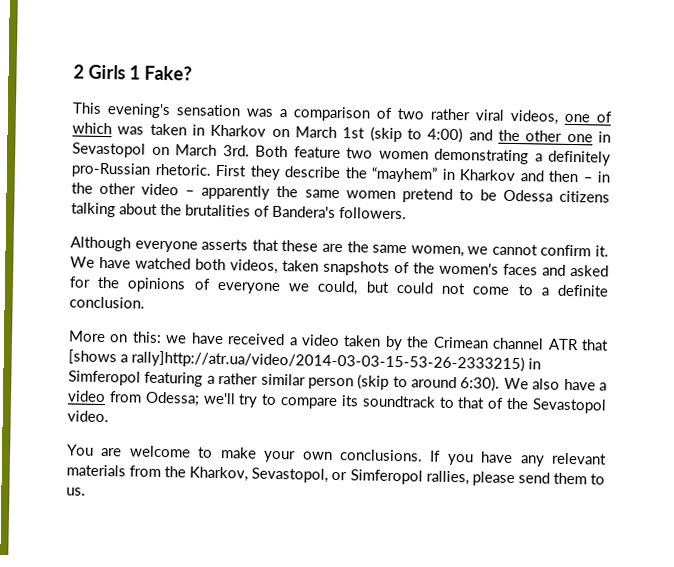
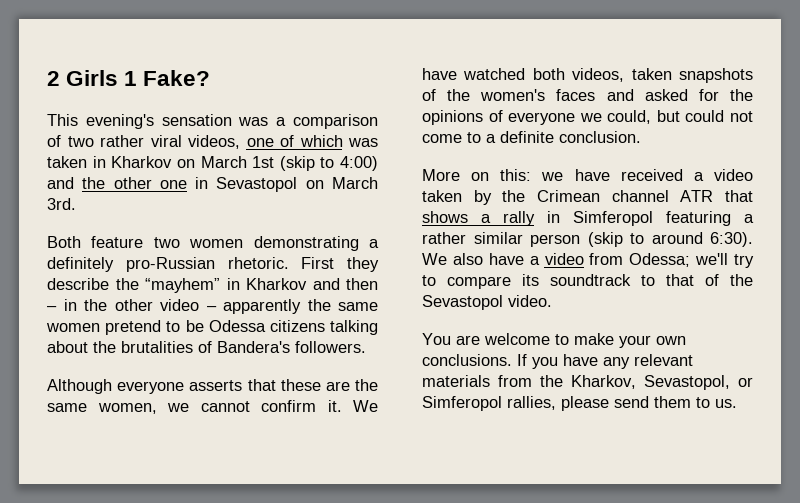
(250, 151) none -> (76, 204) //
[68,349,525,373] [shows a rally]http://atr.ua/video/2014-03-03-15-53-26-2333215) -> [422,211,535,226] shows a rally

